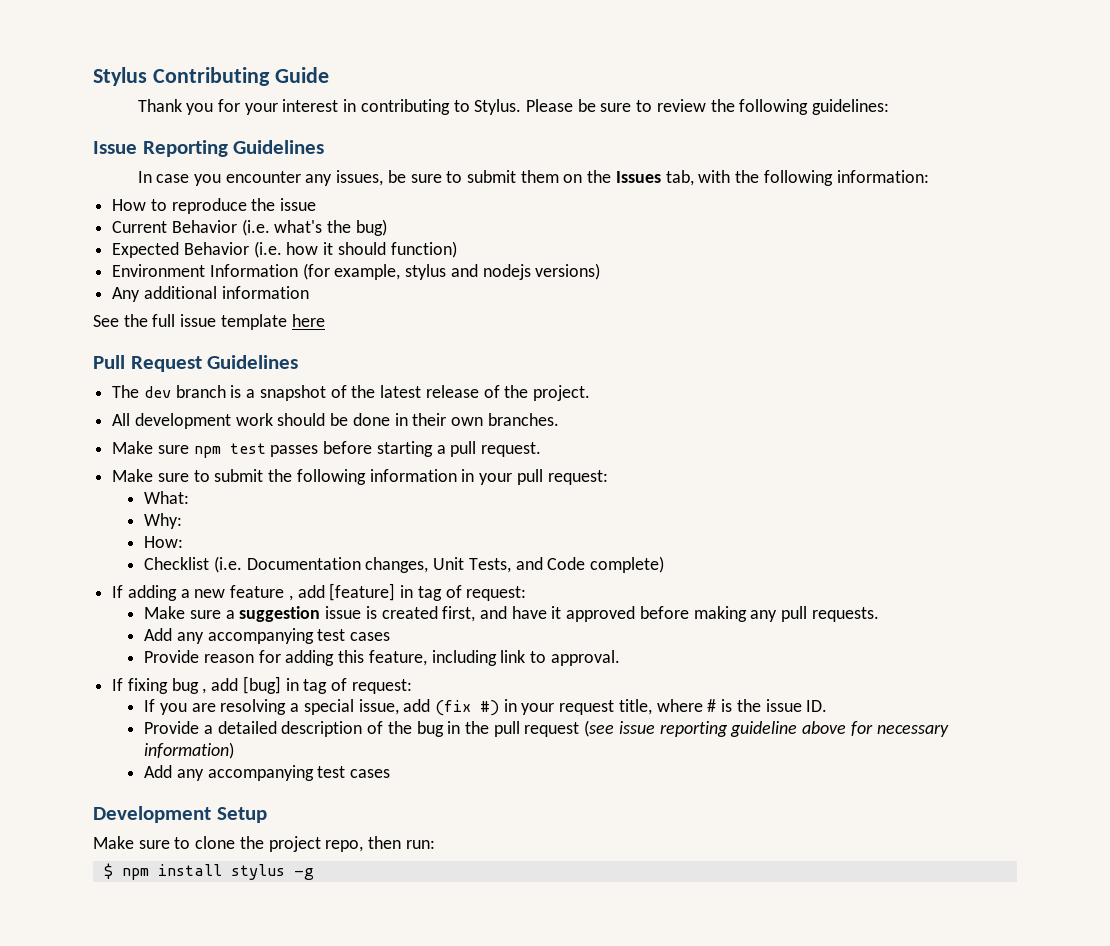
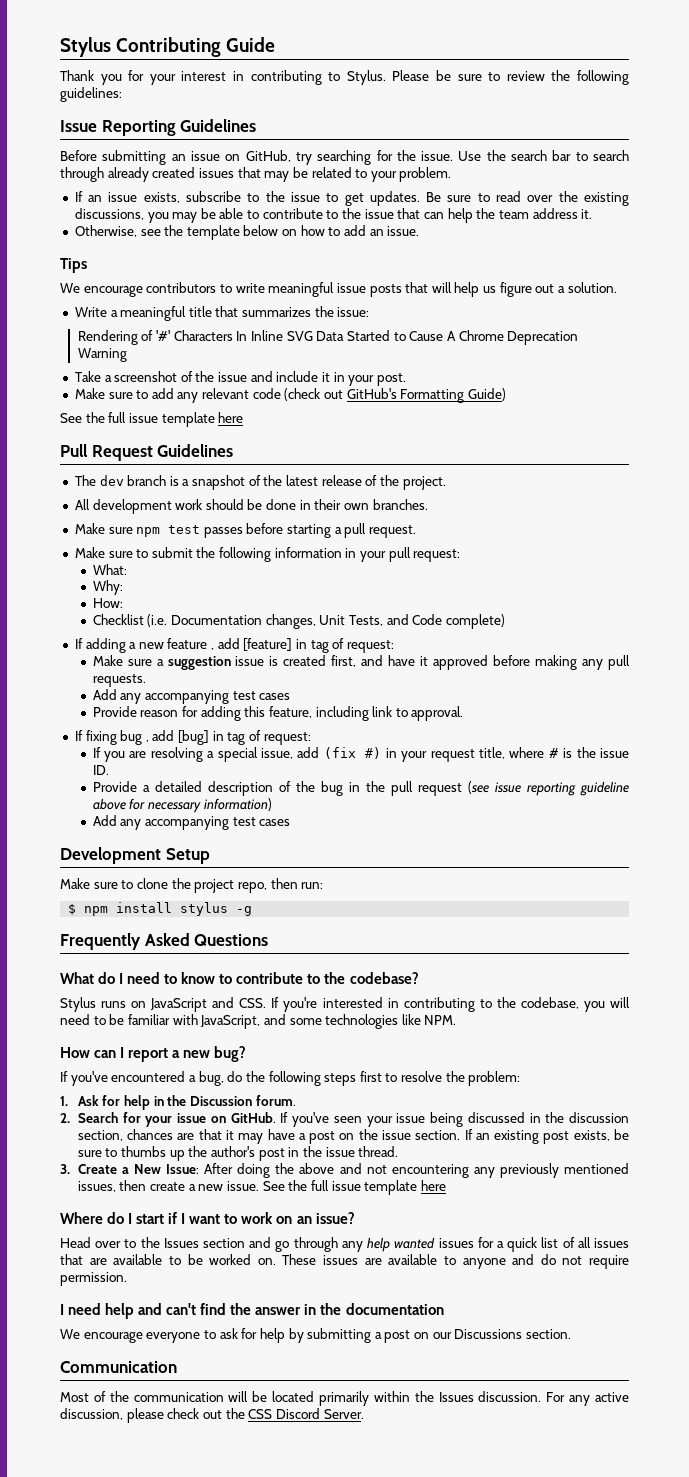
[137,170,929,186] [112,198,317,214] [112,219,387,236] [112,241,457,258] [112,263,601,280] [112,286,309,302] In case you encounter any issues, be sure to submit them on the Issues tab, with the following information: // How to reproduce the issue // Current Behavior (i.e. what's the bug) // Expected Behavior (i.e. how it should function) // Environment Information (for example, stylus and nodejs versions) // Any additional information -> [60,150,629,165] [60,167,452,182] [74,191,629,206] [74,208,593,223] [74,225,420,240] [60,258,87,273] [60,282,617,297] [74,306,370,321] [77,330,579,345] [77,348,127,362] [74,371,406,386] [74,388,506,403] Before submitting an issue on GitHub, try searching for the issue. Use the search bar to search through already created issues that may be related to your problem. // If an issue exists, subscribe to the issue to get updates. Be sure to read over the existing discussions, you may be able to contribute to the issue that can help the team address it. // Otherwise, see the template below on how to add an issue. // Tips // We encourage contributors to write meaningful issue posts that will help us figure out a solution. // Write a meaningful title that summarizes the issue: // Rendering of '#' Characters In Inline SVG Data Started to Cause A Chrome Deprecation Warning // Take a screenshot of the issue and include it in your post. // Make sure to add any relevant code (check out GitHub's Formatting Guide)
(314, 874) none -> [60,933,269,950] [60,972,419,984] [60,997,630,1012] [60,1014,457,1029] [60,1046,247,1062] [60,1071,521,1086] [60,1095,296,1110] [60,1112,629,1127] [77,1129,629,1144] [77,1146,399,1161] [60,1163,629,1178] [77,1180,446,1195] [60,1212,355,1224] [60,1237,630,1252] [60,1254,629,1269] [60,1272,127,1286] [60,1303,444,1319] [60,1328,572,1343] [60,1361,177,1373] [60,1391,629,1406] [60,1408,364,1423] // Frequently Asked Questions // What do I need to know to contribute to the codebase? // Stylus runs on JavaScript and CSS. If you're interested in contributing to the codebase, you will need to be familiar with JavaScript, and some technologies like NPM. // How can I report a new bug? // If you've encountered a bug, do the following steps first to resolve the problem: // 1. Ask for help in the Discussion forum. // 2. Search for your issue on GitHub. If you've seen your issue being discussed in the discussion section, chances are that it may have a post on the issue section. If an existing post exists, be sure to thumbs up the author's post in the issue thread. // 3. Create a New Issue: After doing the above and not encountering any previously mentioned issues, then create a new issue. See the full issue template here // Where do I start if I want to work on an issue? // Head over to the Issues section and go through any help wanted issues for a quick list of all issues that are available to be worked on. These issues are available to anyone and do not require permission. // I need help and can't find the answer in the documentation // We encourage everyone to ask for help by submitting a post on our Discussions section. // Communication // Most of the communication will be located primarily within the Issues discussion. For any active discussion, please check out the CSS Discord Server.

